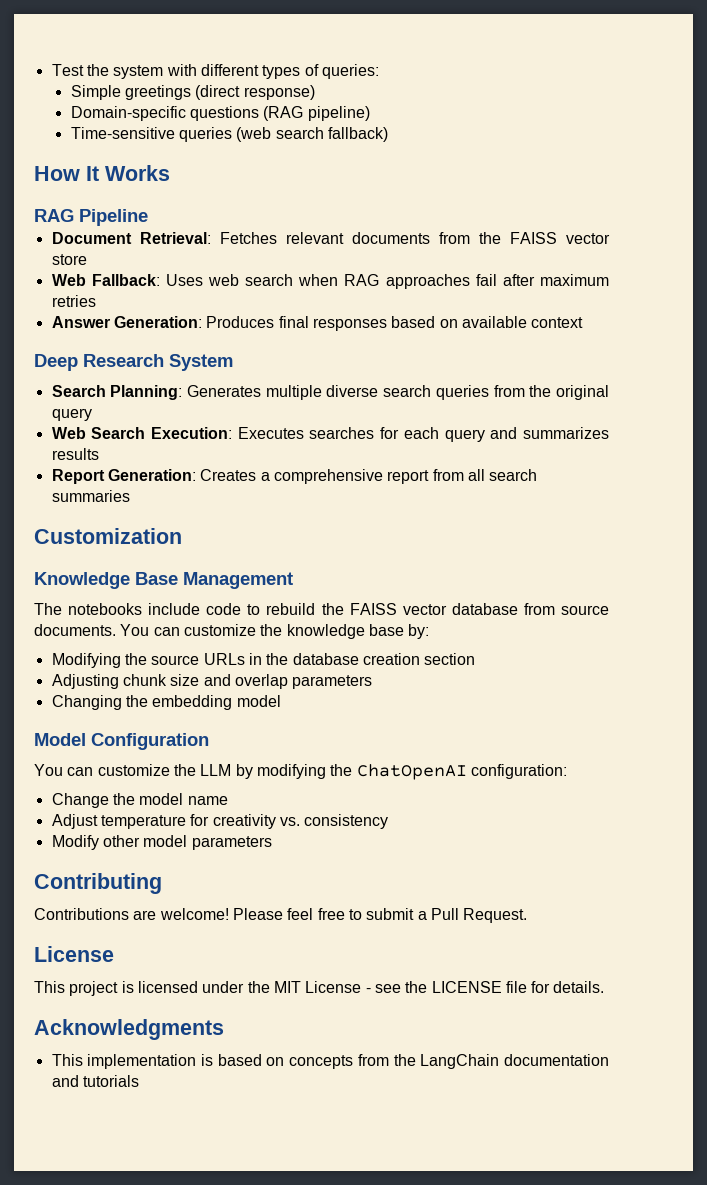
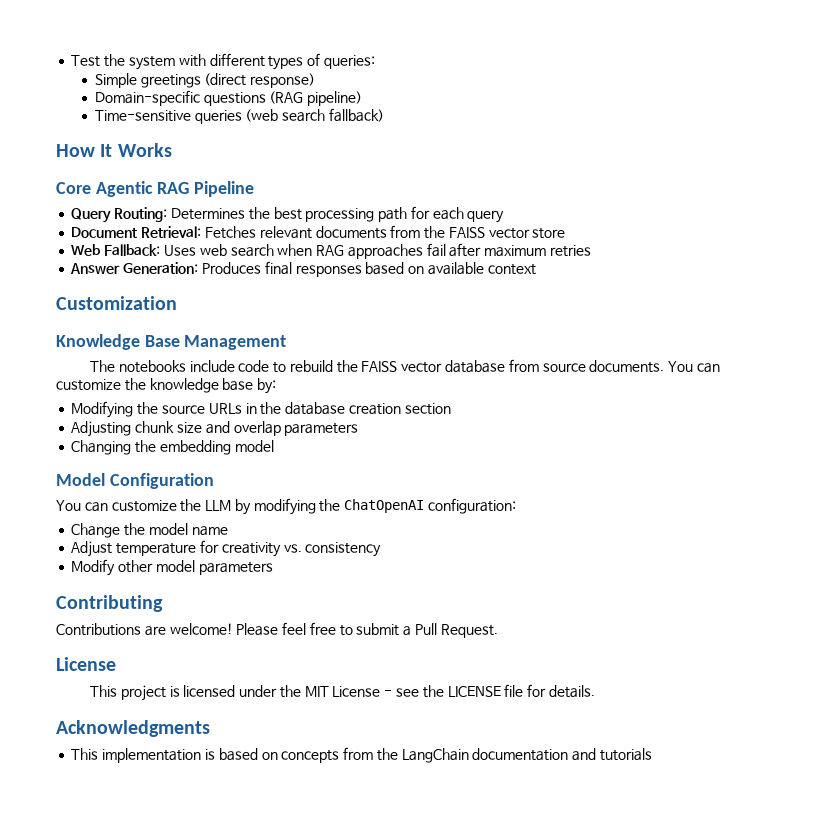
(170, 173) none -> [56,181,153,197] Core Agentic
(148, 217) none -> [71,206,505,223] // Query Routing: Determines the best processing path for each query
[34,354,233,371] [51,385,609,400] [51,408,92,421] [51,427,609,442] [51,448,99,460] [51,469,538,484] [51,490,130,502] // Deep Research System // Search Planning: Generates multiple diverse search queries from the original query // Web Search Execution: Executes searches for each query and summarizes results // Report Generation: Creates a comprehensive report from all search summaries -> (536, 269) none

